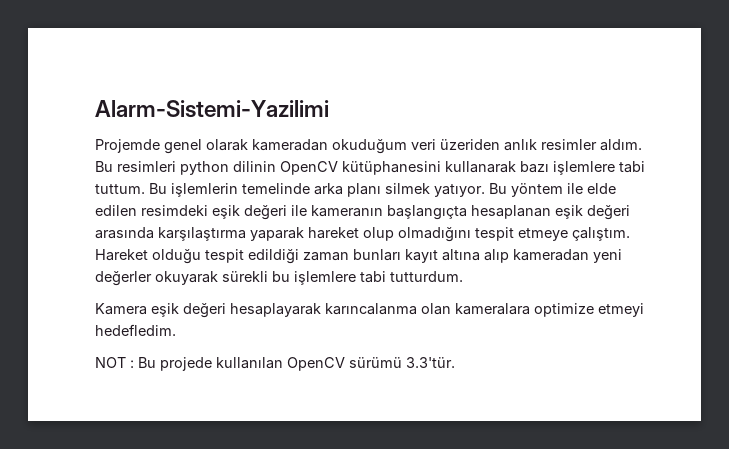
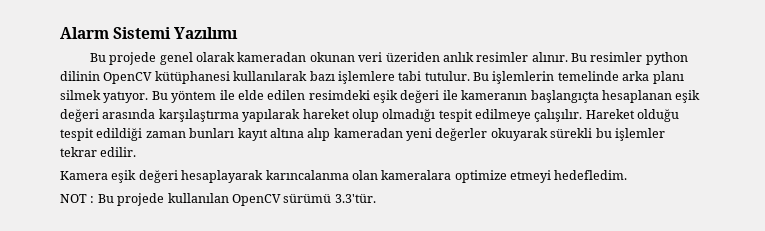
[95,100,329,118] [95,139,160,153] Alarm-Sistemi-Yazilimi // Projemde -> [60,27,239,39] [89,52,157,65] Alarm Sistemi Yazılımı // Bu projede
[332,139,407,154] okuduğum -> [309,52,355,62] okunan
[600,139,642,151] [95,161,176,172] aldım. Bu resimleri -> [531,52,643,62] alınır. Bu resimler
[342,161,516,175] kütüphanesini kullanarak -> [154,71,308,84] kütüphanesi kullanılarak
[95,184,145,194] tuttum. -> [424,71,470,81] tutulur.
[250,227,304,241] yaparak -> [242,109,301,122] yapılarak
[398,227,630,242] olmadığını tespit etmeye çalıştım. -> [382,109,583,122] olmadığı tespit edilmeye çalışılır.
[294,271,463,285] işlemlere tabi tutturdum. -> [614,128,665,141] [60,147,137,157] işlemler tekrar edilir.

